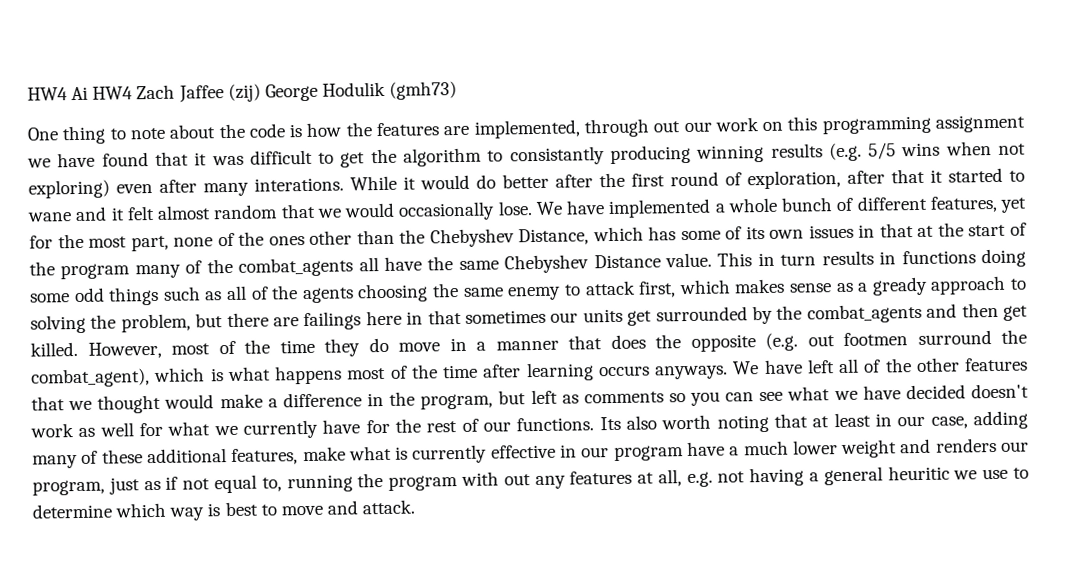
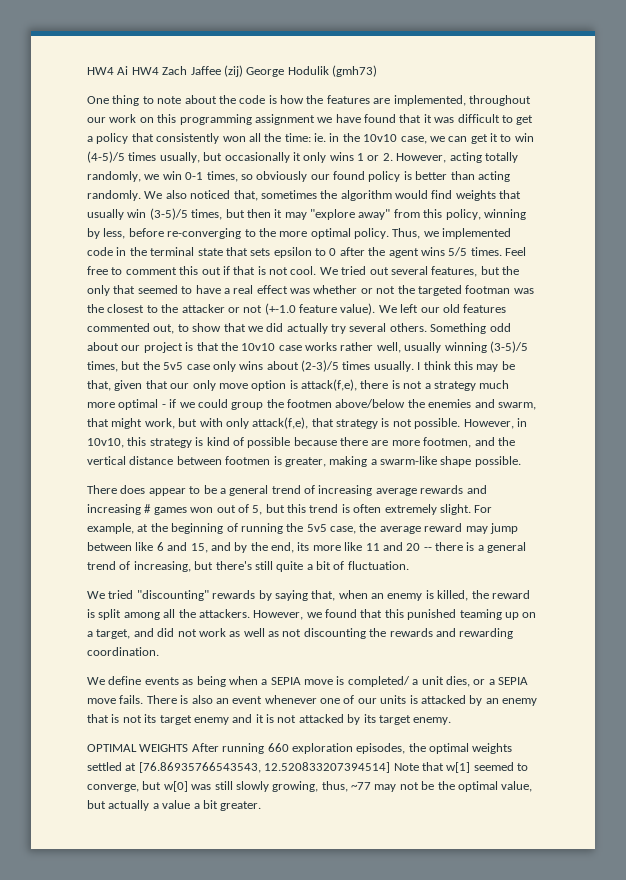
[583,118,681,138] through out -> [468,95,531,106] throughout
[370,141,1026,167] [28,167,1025,199] [27,195,1027,222] [29,222,1027,252] [29,248,1027,280] [30,275,1027,306] [30,302,1028,334] [30,329,1027,359] [31,357,1028,388] [31,383,1029,414] [30,410,1029,439] [32,437,1029,469] [32,465,1029,496] [32,499,416,521] the algorithm to consistantly producing winning results (e.g. 5/5 wins when not exploring) even after many interations. While it would do better after the first round of exploration, after that it started to wane and it felt almost random that we would occasionally lose. We have implemented a whole bunch of different features, yet for the most part, none of the ones other than the Chebyshev Distance, which has some of its own issues in that at the start of the program many of the combat_agents all have the same Chebyshev Distance value. This in turn results in functions doing some odd things such as all of the agents choosing the same enemy to attack first, which makes sense as a gready approach to solving the problem, but there are failings here in that sometimes our units get surrounded by the combat_agents and then get killed. However, most of the time they do move in a manner that does the opposite (e.g. out footmen surround the combat_agent), which is what happens most of the time after learning occurs anyways. We have left all of the other features that we thought would make a difference in the program, but left as comments so you can see what we have decided doesn't work as well for what we currently have for the rest of our functions. Its also worth noting that at least in our case, adding many of these additional features, make what is currently effective in our program have a much lower weight and renders our program, just as if not equal to, running the program with out any features at all, e.g. not having a general heuritic we use to determine which way is best to move and attack. -> [87,133,534,144] [87,151,518,163] [87,171,510,182] [87,190,522,201] [87,208,526,220] [87,228,512,239] [87,247,526,258] [87,266,519,277] [87,285,534,296] [87,303,507,315] [87,323,511,334] [87,341,528,353] [87,360,515,372] [87,379,510,391] [87,399,536,410] [87,417,527,429] [87,437,515,448] [87,456,521,467] [87,485,487,496] [87,504,493,515] [87,523,518,534] [87,542,527,553] [87,561,409,572] [87,590,530,601] [87,609,537,620] [87,628,514,639] [87,647,159,656] [87,676,528,687] [87,695,537,706] [87,714,452,725] [87,743,513,754] [87,762,528,773] [87,781,533,792] [87,800,262,811] a policy that consistently won all the time: ie. in the 10v10 case, we can get it to win (4-5)/5 times usually, but occasionally it only wins 1 or 2. However, acting totally randomly, we win 0-1 times, so obviously our found policy is better than acting randomly. We also noticed that, sometimes the algorithm would find weights that usually win (3-5)/5 times, but then it may "explore away" from this policy, winning by less, before re-converging to the more optimal policy. Thus, we implemented code in the terminal state that sets epsilon to 0 after the agent wins 5/5 times. Feel free to comment this out if that is not cool. We tried out several features, but the only that seemed to have a real effect was whether or not the targeted footman was the closest to the attacker or not (+-1.0 feature value). We left our old features commented out, to show that we did actually try several others. Something odd about our project is that the 10v10 case works rather well, usually winning (3-5)/5 times, but the 5v5 case only wins about (2-3)/5 times usually. I think this may be that, given that our only move option is attack(f,e), there is not a strategy much more optimal - if we could group the footmen above/below the enemies and swarm, that might work, but with only attack(f,e), that strategy is not possible. However, in 10v10, this strategy is kind of possible because there are more footmen, and the vertical distance between footmen is greater, making a swarm-like shape possible. // There does appear to be a general trend of increasing average rewards and increasing # games won out of 5, but this trend is often extremely slight. For example, at the beginning of running the 5v5 case, the average reward may jump between like 6 and 15, and by the end, its more like 11 and 20 -- there is a general trend of increasing, but there's still quite a bit of fluctuation. // We tried "discounting" rewards by saying that, when an enemy is killed, the reward is split among all the attackers. However, we found that this punished teaming up on a target, and did not work as well as not discounting the rewards and rewarding coordination. // We define events as being when a SEPIA move is completed/ a unit dies, or a SEPIA move fails. There is also an event whenever one of our units is attacked by an enemy that is not its target enemy and it is not attacked by its target enemy. // OPTIMAL WEIGHTS After running 660 exploration episodes, the optimal weights settled at [76.86935766543543, 12.520833207394514] Note that w[1] seemed to converge, but w[0] was still slowly growing, thus, ~77 may not be the optimal value, but actually a value a bit greater.

